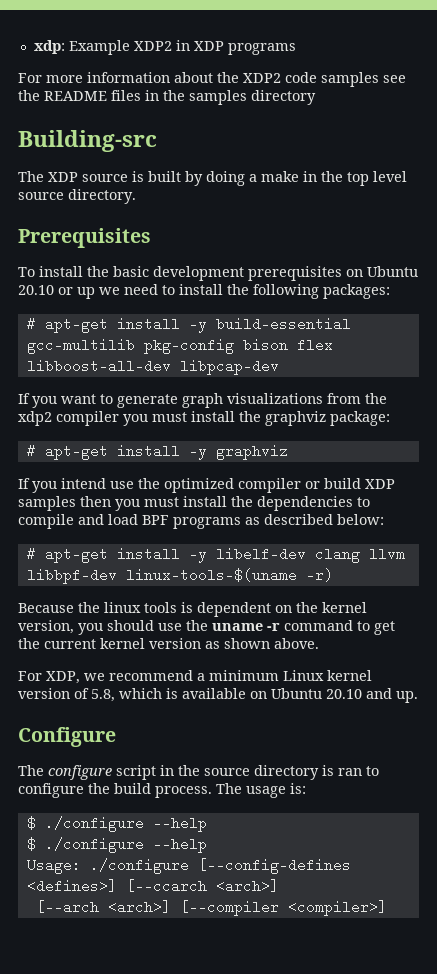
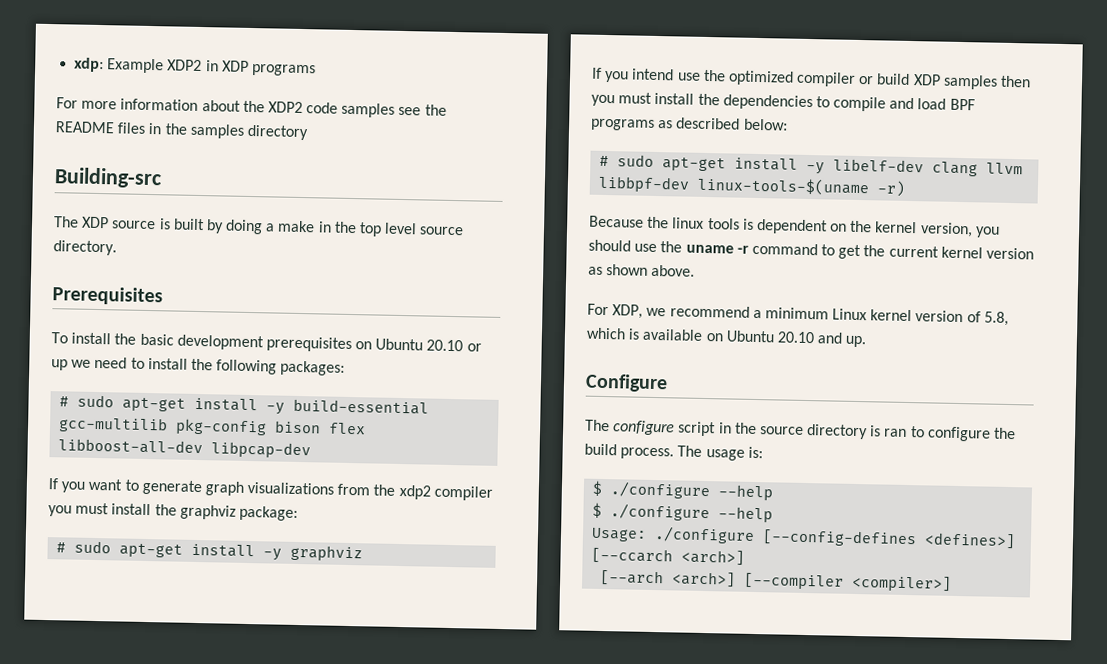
(36, 324) none -> [77,394,115,408] sudo
(36, 451) none -> [74,540,112,554] sudo
(36, 554) none -> [617,154,655,167] sudo

